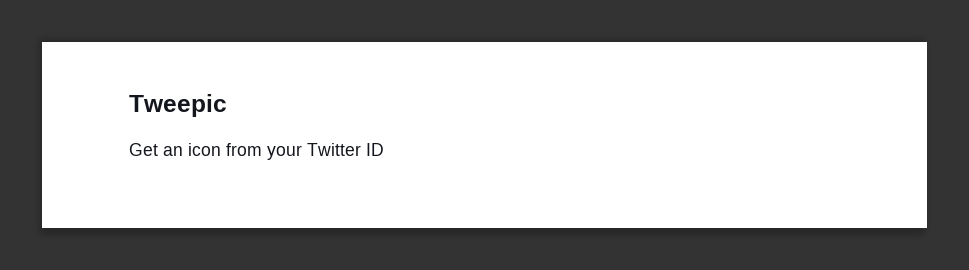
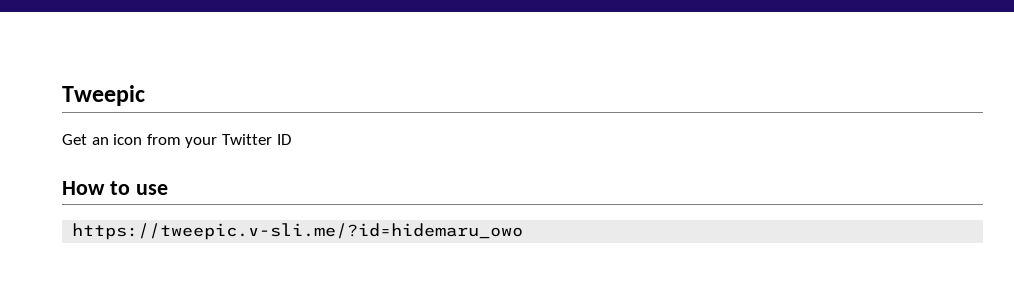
(384, 149) none -> [62,181,168,195] [72,223,524,240] // How to use // https://tweepic.v-sli.me/?id=hidemaru_owo

